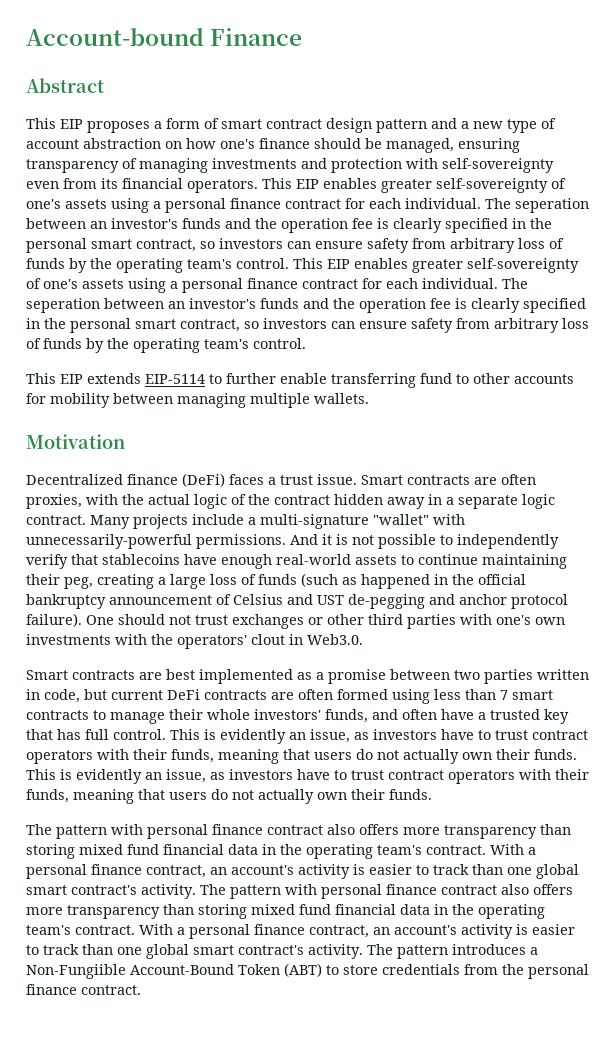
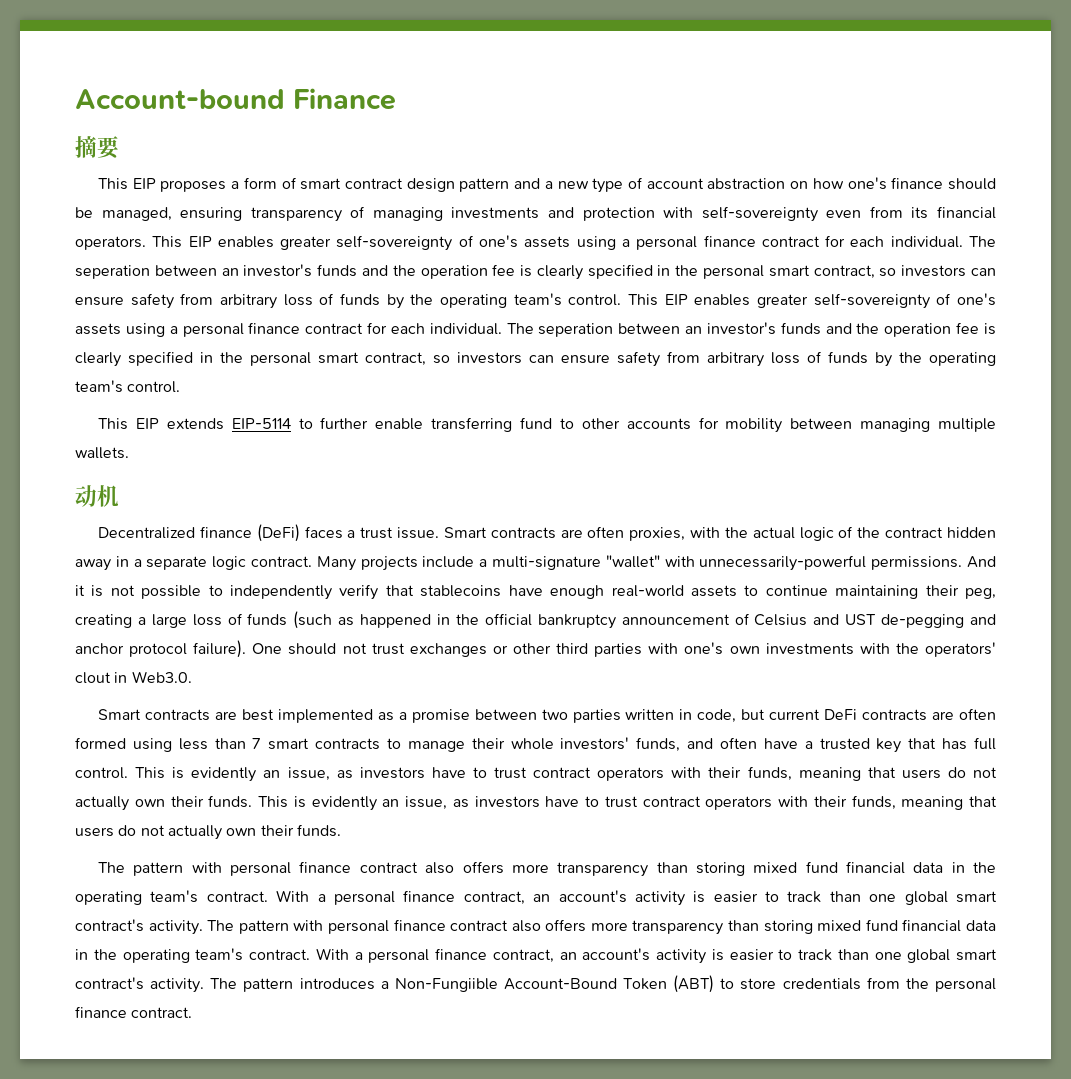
[26,78,104,93] Abstract -> [75,136,120,159] 摘要
[26,434,125,449] Motivation -> [75,485,119,507] 动机

